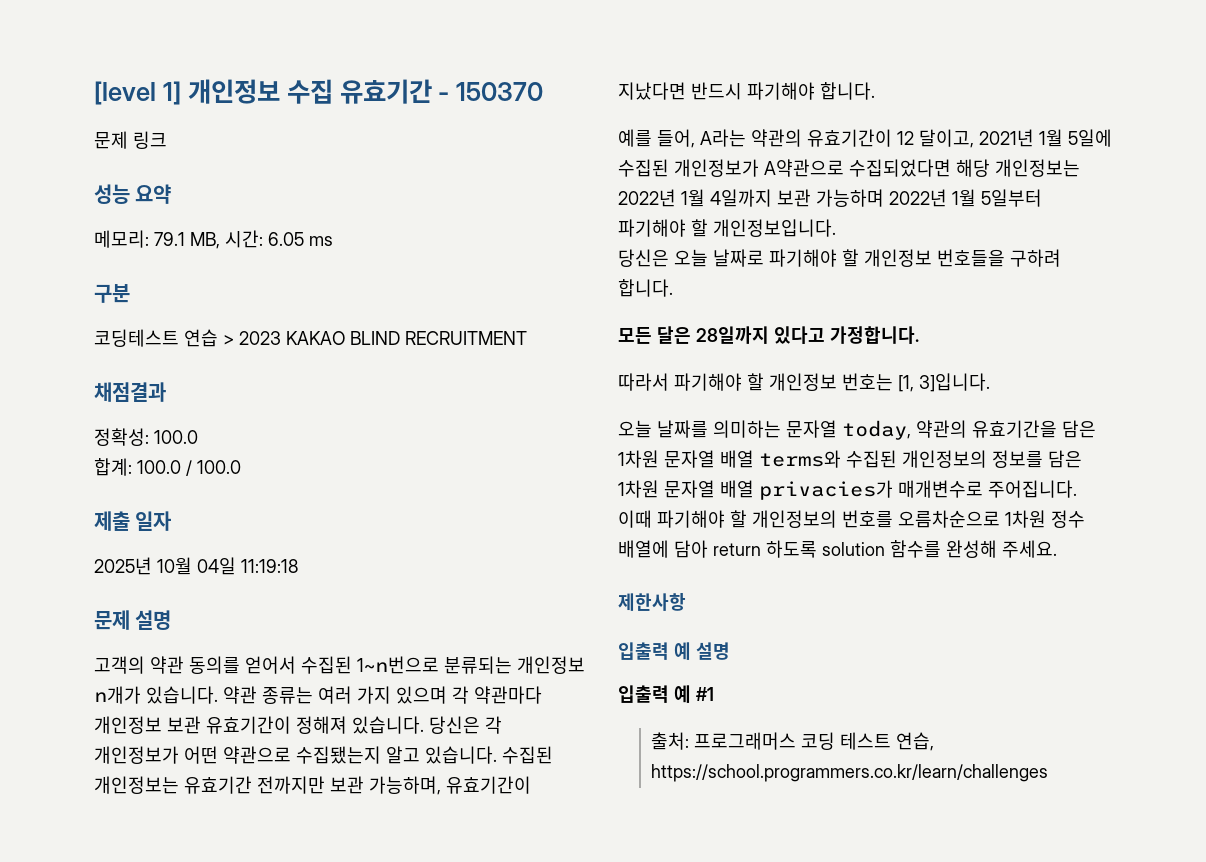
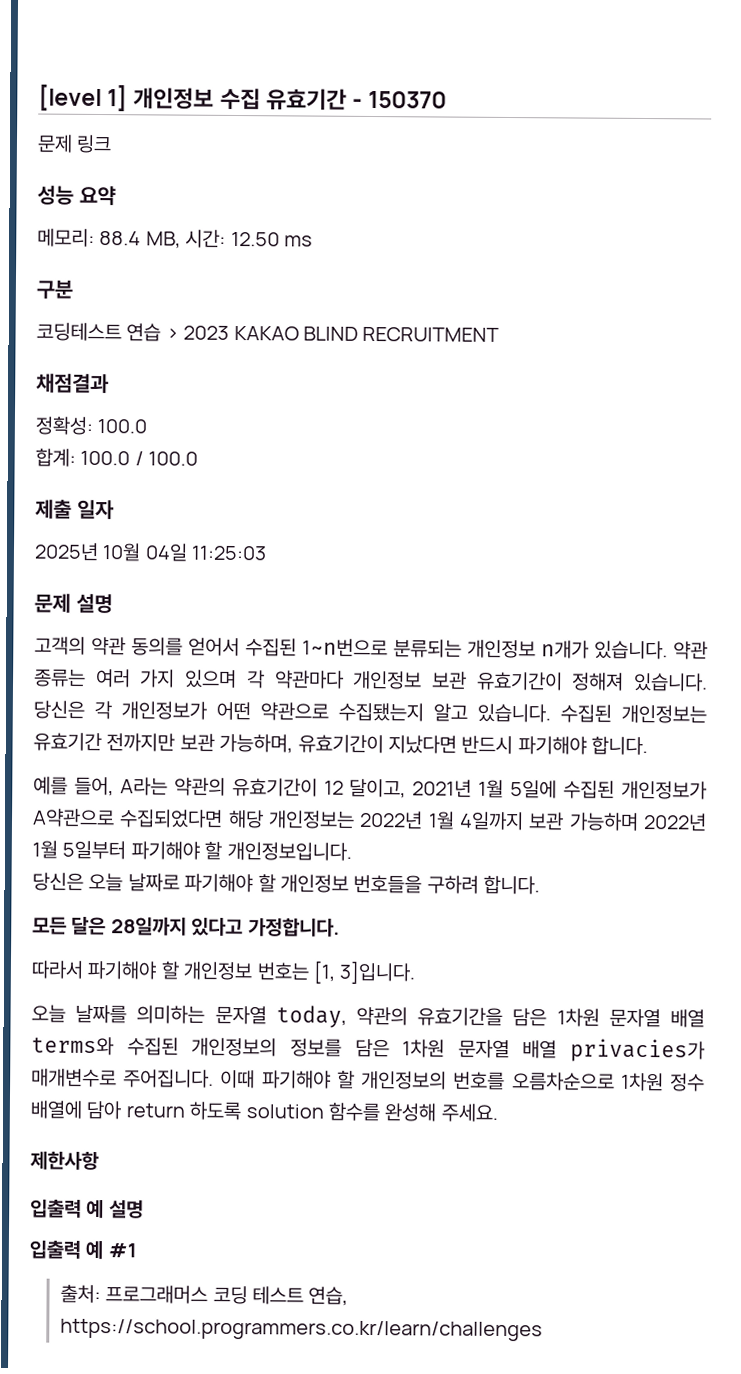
[154,232,185,246] 79.1 -> [99,231,142,246] 88.4
[268,232,304,246] 6.05 -> [230,231,280,247] 12.50
[241,559,298,573] 11:19:18 -> [191,545,268,561] 11:25:03

